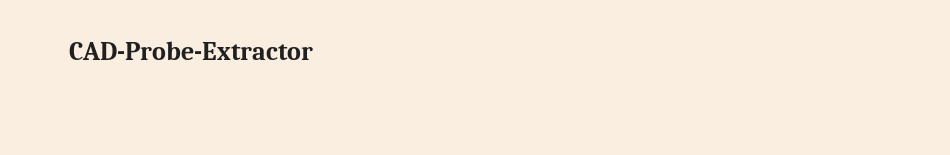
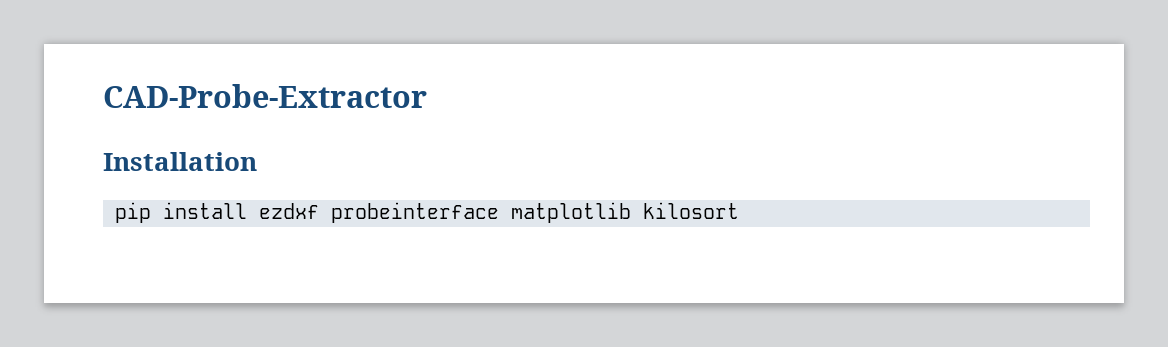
(313, 50) none -> [103,152,257,171] [114,202,739,223] // Installation // pip install ezdxf probeinterface matplotlib kilosort

